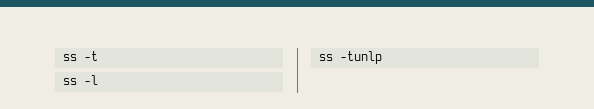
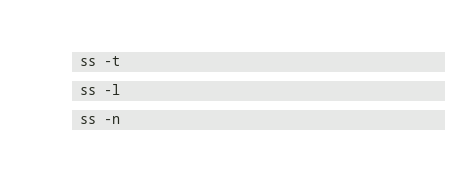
[339,51,382,64] -tunlp -> [104,116,121,124] -n

